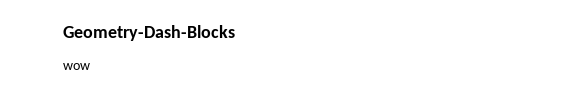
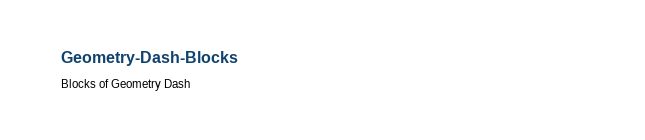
[63,63,90,70] wow -> [61,79,191,91] Blocks of Geometry Dash

